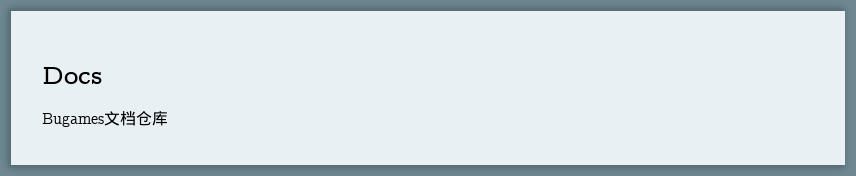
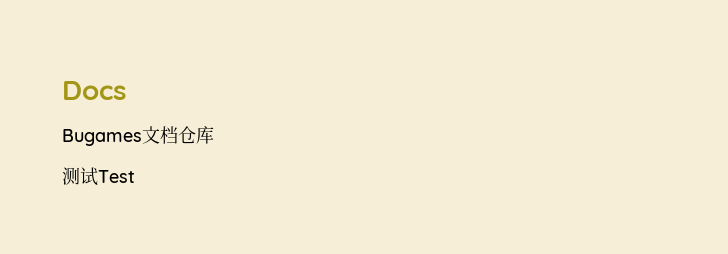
(168, 118) none -> [62,167,135,186] // 测试Test

